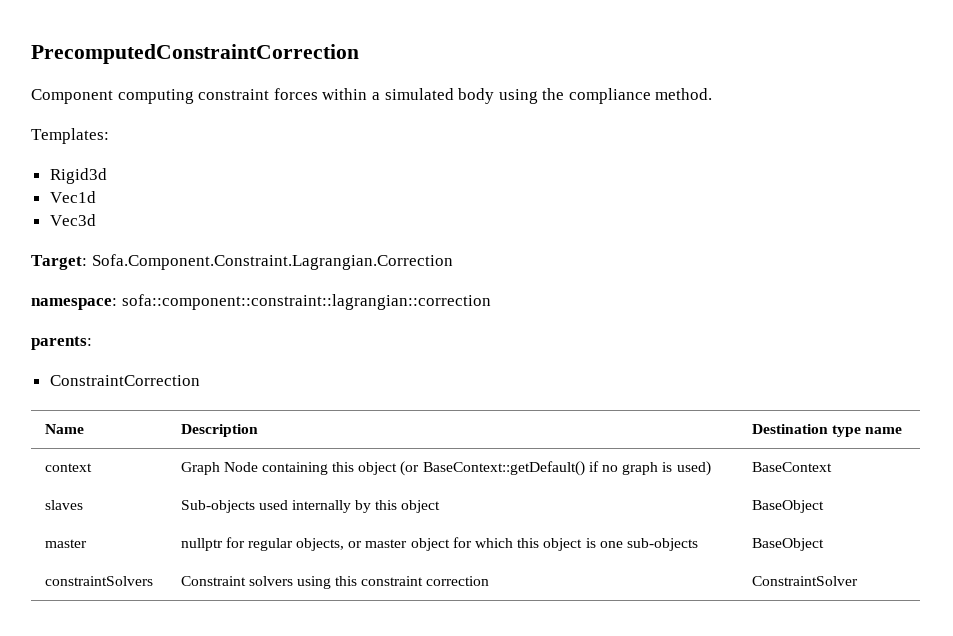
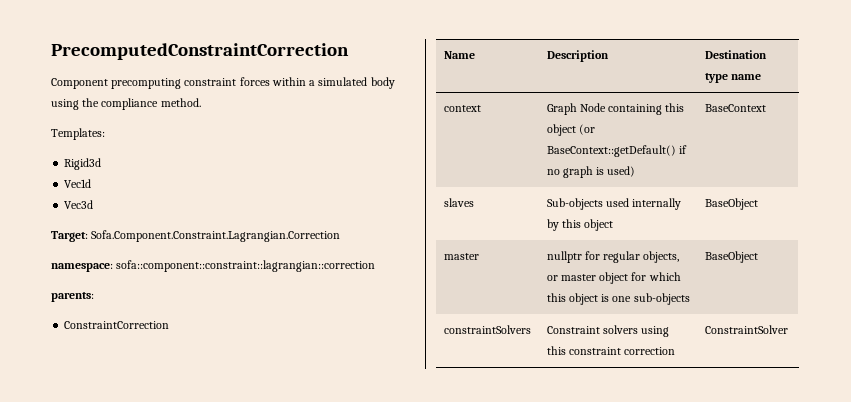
[117,89,194,104] computing -> [111,78,182,89] precomputing

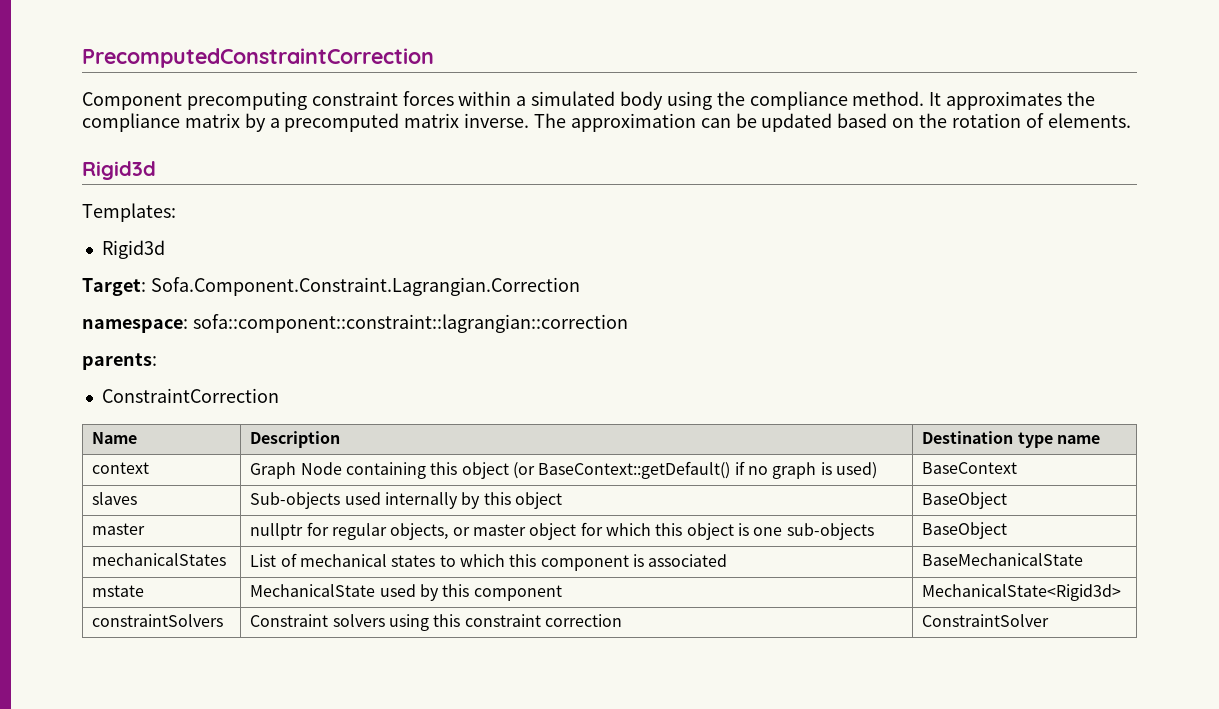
(201, 102) none -> [929,91,1096,110] [82,113,1131,132] [82,161,156,180] It approximates the compliance matrix by a precomputed matrix inverse. The approximation can be updated based on the rotation of elements. // Rigid3d
[64,179,92,188] [64,200,94,209] // Vec1d // Vec3d -> (165, 249) none
(758, 257) none -> [92,553,227,566] [250,553,728,571] [922,553,1084,566] [92,585,145,597] [250,584,562,601] [922,584,1122,601] // mechanicalStates | List of mechanical states to which this component is associated | BaseMechanicalState // mstate | MechanicalState used by this component | MechanicalState<Rigid3d>

